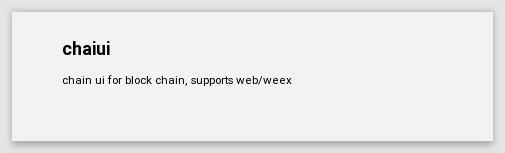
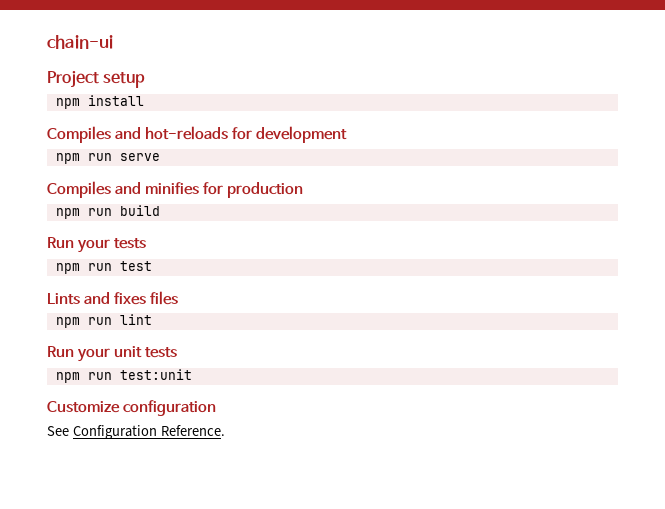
[62,41,110,55] [62,75,292,86] chaiui // chain ui for block chain, supports web/weex -> [47,35,113,49] [47,70,146,88] [55,95,144,109] [47,126,347,143] [55,153,160,164] [47,181,303,198] [55,205,160,219] [47,237,146,253] [55,261,152,274] [47,291,178,305] [55,314,152,328] [47,346,177,362] [55,369,192,383] [47,400,216,416] [47,425,225,439] chain-ui // Project setup // npm install // Compiles and hot-reloads for development // npm run serve // Compiles and minifies for production // npm run build // Run your tests // npm run test // Lints and fixes files // npm run lint // Run your unit tests // npm run test:unit // Customize configuration // See Configuration Reference.

